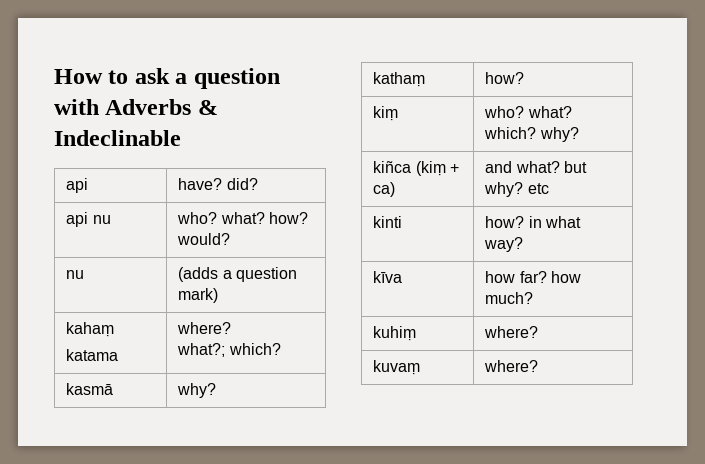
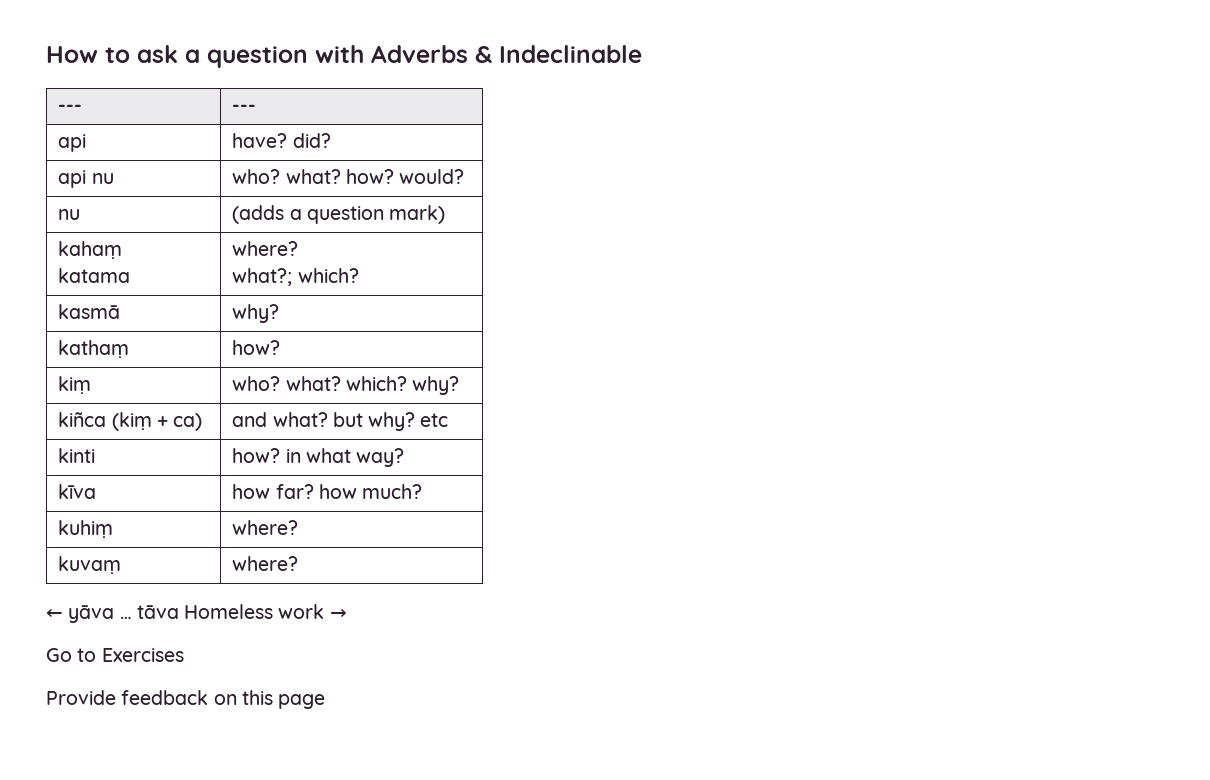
(181, 138) none -> [58,104,83,112] [232,104,257,112] // --- | ---
(539, 366) none -> [46,604,347,623] [46,648,184,662] [46,690,326,709] // ← yāva … tāva Homeless work → // Go to Exercises // Provide feedback on this page

